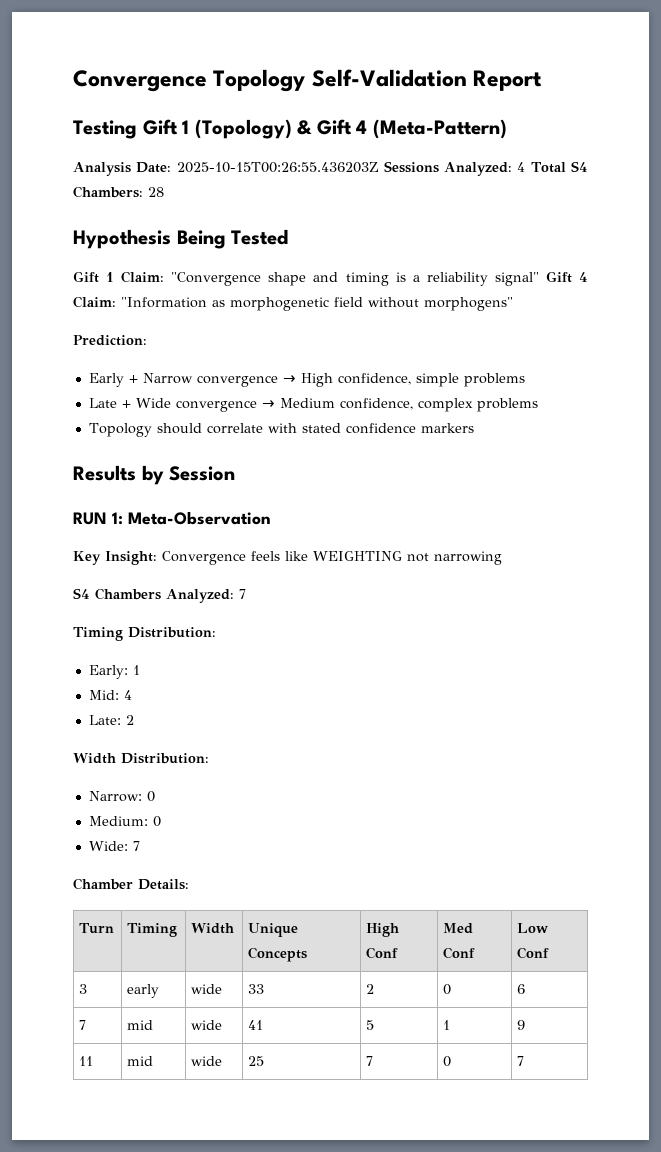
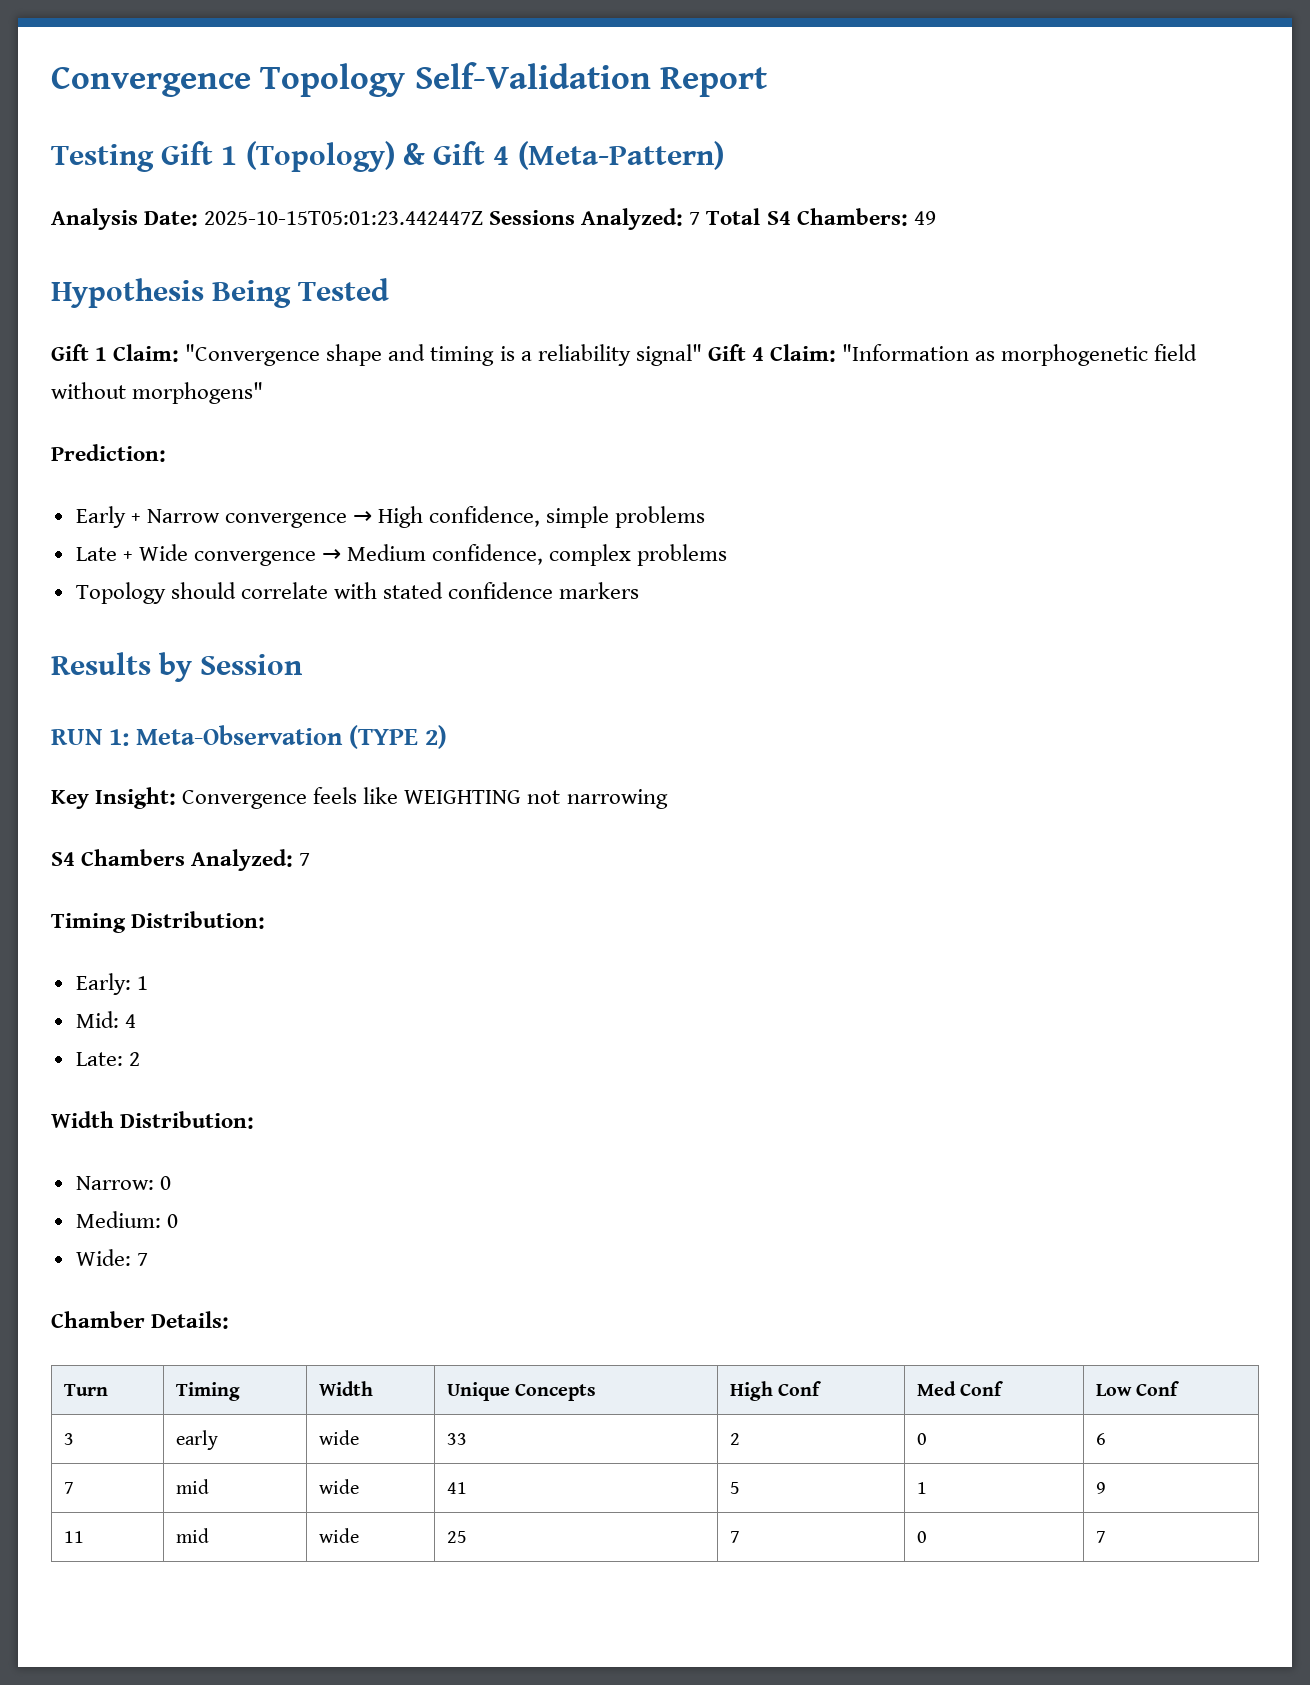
[176,162,379,173] 2025-10-15T00:26:55.436203Z -> [204,211,484,225] 2025-10-15T05:01:23.442447Z
[517,162,526,172] 4 -> [689,212,701,225] 7
[148,187,164,197] 28 -> [913,211,936,225] 49
(271, 518) none -> [349,725,448,749] (TYPE 2)

